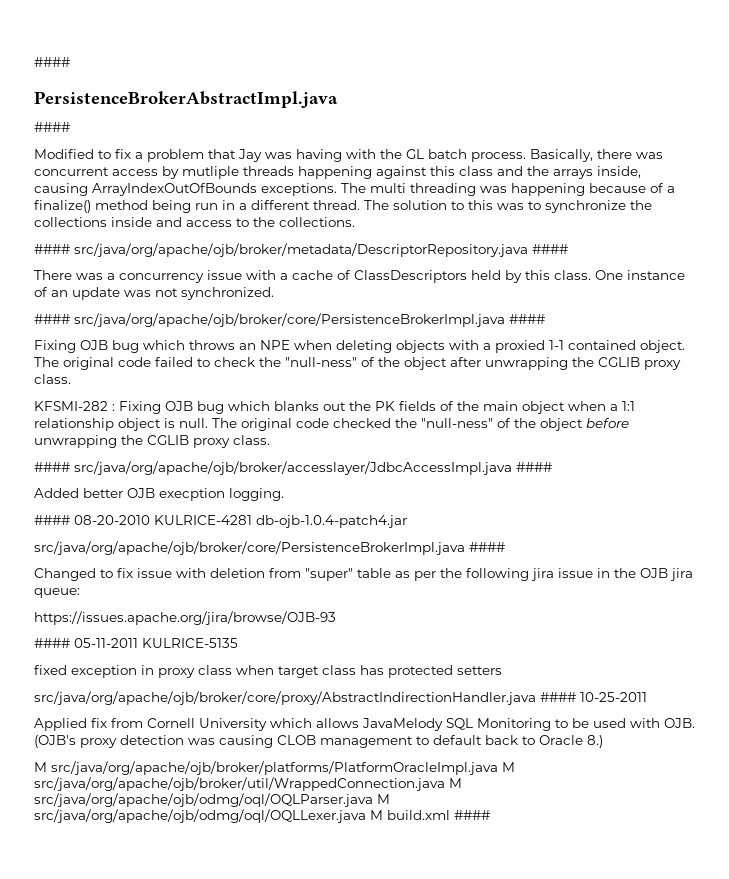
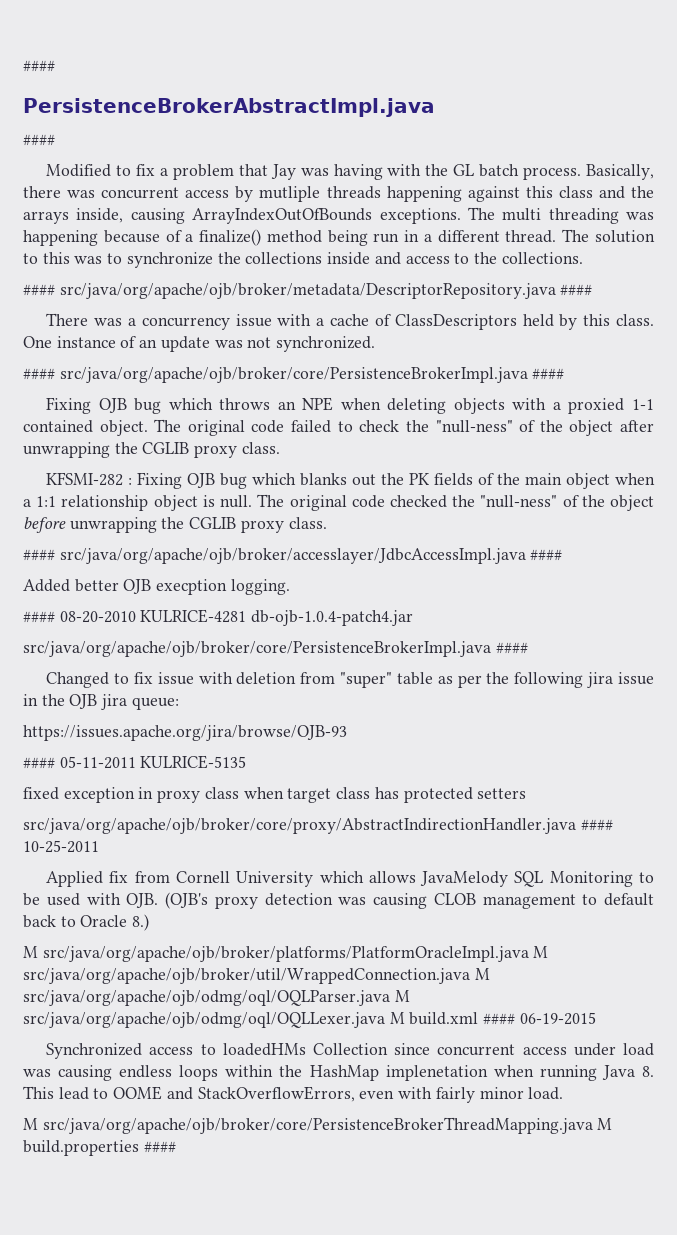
(490, 815) none -> [519,1012,596,1025] [46,1043,654,1059] [23,1065,654,1081] [23,1086,564,1103] [23,1117,613,1134] [23,1140,176,1156] 06-19-2015 // Synchronized access to loadedHMs Collection since concurrent access under load was causing endless loops within the HashMap implenetation when running Java 8. This lead to OOME and StackOverflowErrors, even with fairly minor load. // M src/java/org/apache/ojb/broker/core/PersistenceBrokerThreadMapping.java M build.properties ####

